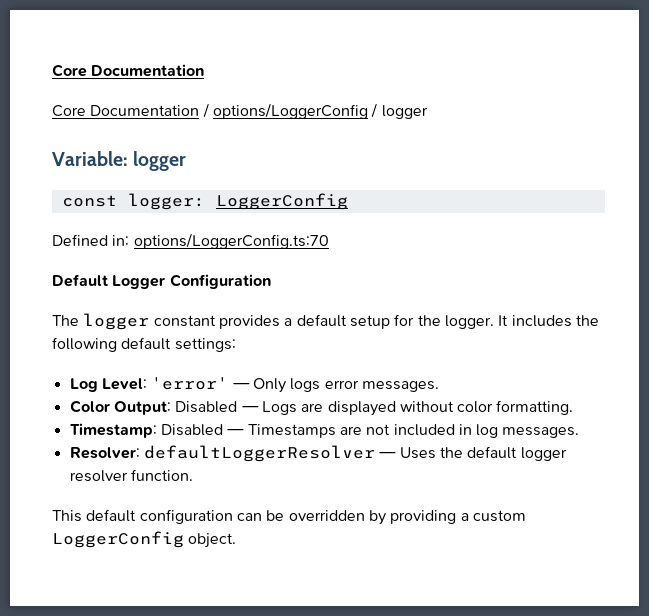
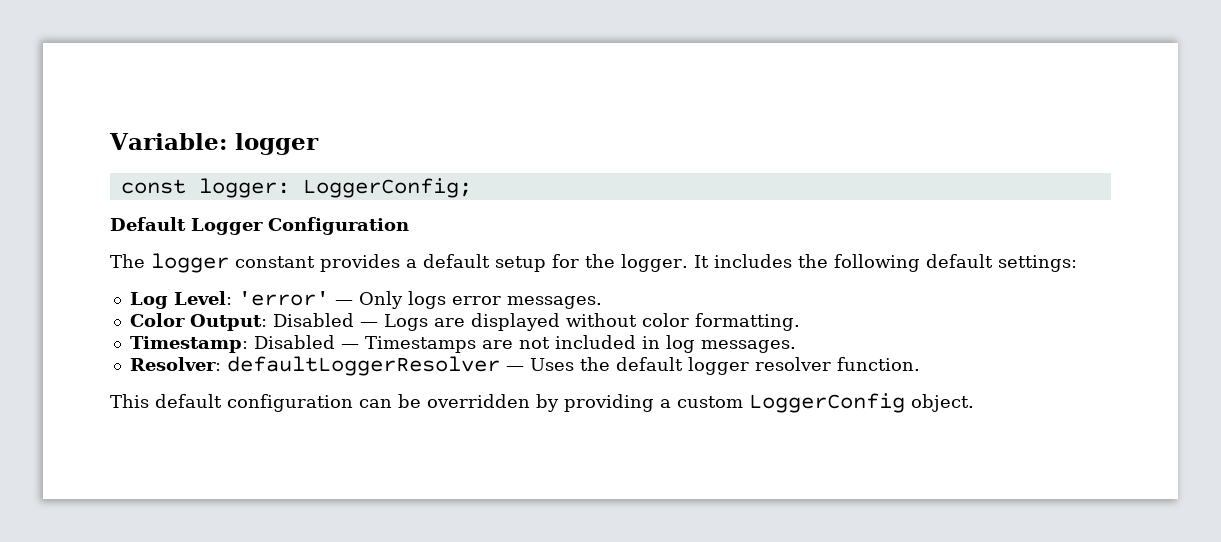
[52,64,205,77] [52,103,428,119] Core Documentation // Core Documentation / options/LoggerConfig / logger // -> (109, 141) none
[215,193,348,210] [52,233,329,249] LoggerConfig // Defined in: options/LoggerConfig.ts:70 -> [302,178,472,198] LoggerConfig;

